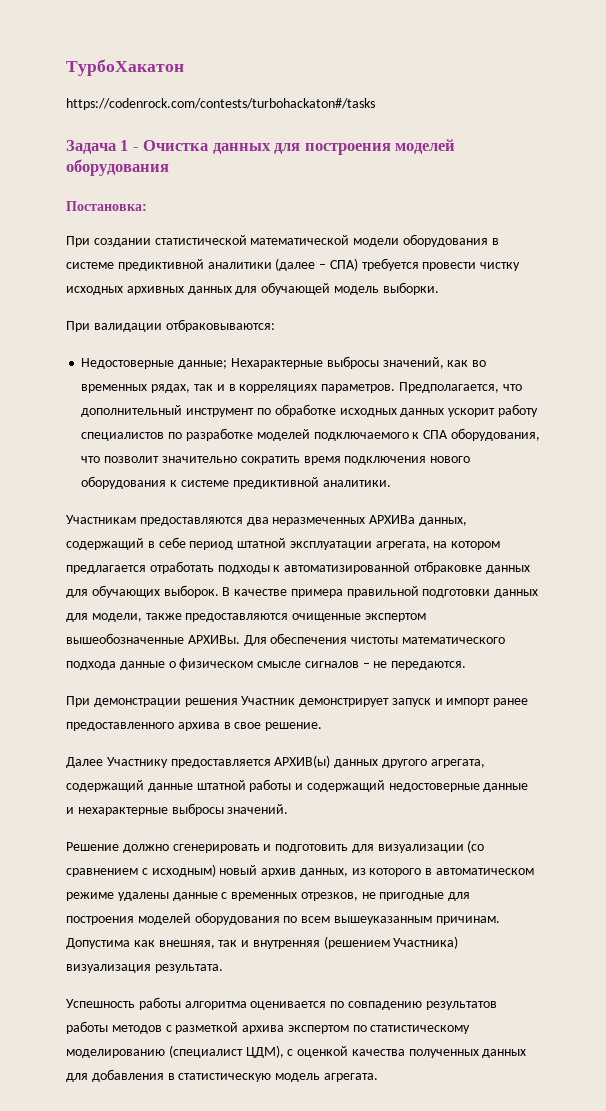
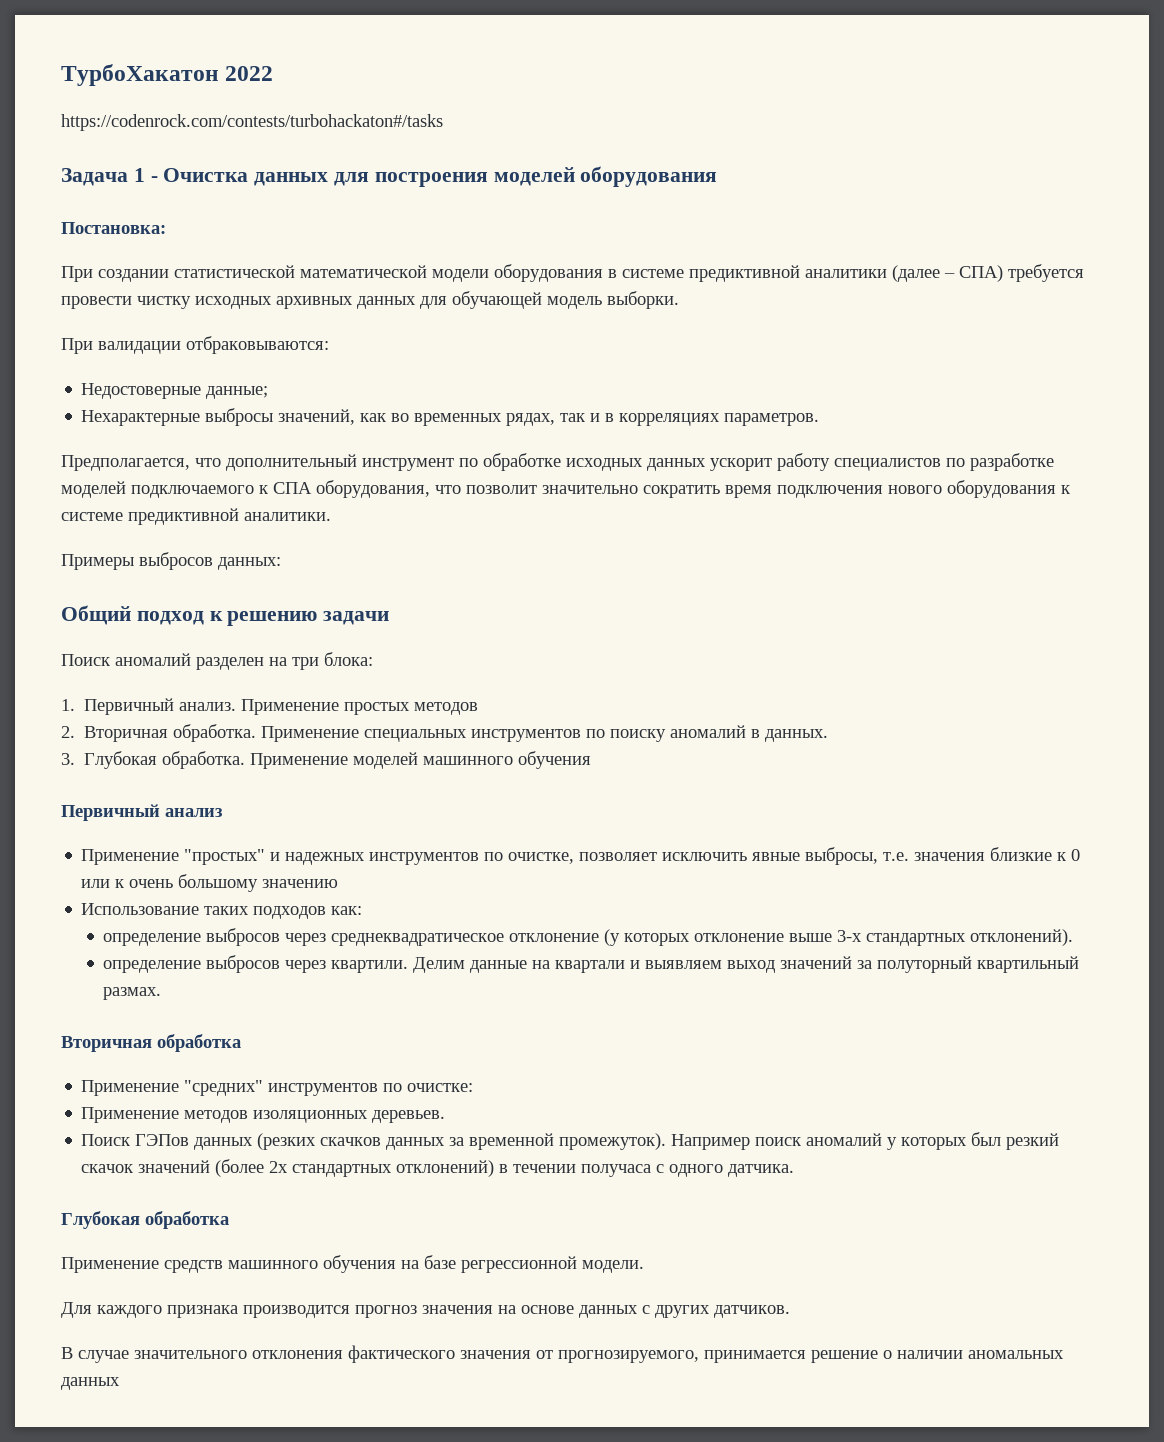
(184, 67) none -> [225,66,274,81] 2022
(228, 364) none -> (269, 392) //
(396, 388) none -> (820, 419) //
[66,515,467,526] [66,537,501,550] [66,561,530,574] [66,585,539,598] [66,613,426,622] [66,633,505,646] [66,658,467,670] [66,696,529,707] [66,722,323,731] [66,755,485,768] [66,779,529,792] [66,803,289,816] [66,840,485,853] [66,864,535,877] [66,892,471,901] [66,912,500,925] [66,936,459,949] [66,964,223,973] [66,997,497,1010] [66,1021,471,1034] [66,1045,527,1058] [66,1069,378,1082] Участникам предоставляются два неразмеченных АРХИВа данных, содержащий в себе период штатной эксплуатации агрегата, на котором предлагается отработать подходы к автоматизированной отбраковке данных для обучающих выборок. В качестве примера правильной подготовки данных для модели, также предоставляются очищенные экспертом вышеобозначенные АРХИВы. Для обеспечения чистоты математического подхода данные о физическом смысле сигналов – не передаются. // При демонстрации решения Участник демонстрирует запуск и импорт ранее предоставленного архива в свое решение. // Далее Участнику предоставляется АРХИВ(ы) данных другого агрегата, содержащий данные штатной работы и содержащий недостоверные данные и нехарактерные выбросы значений. // Решение должно сгенерировать и подготовить для визуализации (со сравнением с исходным) новый архив данных, из которого в автоматическом режиме удалены данные с временных отрезков, не пригодные для построения моделей оборудования по всем вышеуказанным причинам. Допустима как внешняя, так и внутренняя (решением Участника) визуализация результата. // Успешность работы алгоритма оценивается по совпадению результатов работы методов с разметкой архива экспертом по статистическому моделированию (специалист ЦДМ), с оценкой качества полученных данных для добавления в статистическую модель агрегата. -> [61,552,281,570] [61,605,390,626] [61,652,373,670] [61,698,479,715] [61,724,829,742] [61,751,592,769] [61,804,222,821] [81,847,1081,865] [81,874,339,892] [81,903,363,919] [103,928,1074,946] [103,955,1080,973] [103,987,162,1000] [61,1034,241,1052] [81,1080,474,1096] [81,1107,446,1123] [81,1132,1060,1150] [81,1159,795,1177] [61,1211,229,1229] [61,1255,644,1273] [61,1302,790,1318] [61,1345,1064,1363] [61,1377,120,1390] Примеры выбросов данных: // Общий подход к решению задачи // Поиск аномалий разделен на три блока: // 1. Первичный анализ. Применение простых методов // 2. Вторичная обработка. Применение специальных инструментов по поиску аномалий в данных. // 3. Глубокая обработка. Применение моделей машинного обучения // Первичный анализ // Применение "простых" и надежных инструментов по очистке, позволяет исключить явные выбросы, т.е. значения близкие к 0 или к очень большому значению // Использование таких подходов как: // определение выбросов через среднеквадратическое отклонение (у которых отклонение выше 3-х стандартных отклонений). // определение выбросов через квартили. Делим данные на квартали и выявляем выход значений за полуторный квартильный размах. // Вторичная обработка // Применение "средних" инструментов по очистке: // Применение методов изоляционных деревьев. // Поиск ГЭПов данных (резких скачков данных за временной промежуток). Например поиск аномалий у которых был резкий скачок значений (более 2х стандартных отклонений) в течении получаса с одного датчика. // Глубокая обработка // Применение средств машинного обучения на базе регрессионной модели. // Для каждого признака производится прогноз значения на основе данных с других датчиков. // В случае значительного отклонения фактического значения от прогнозируемого, принимается решение о наличии аномальных данных

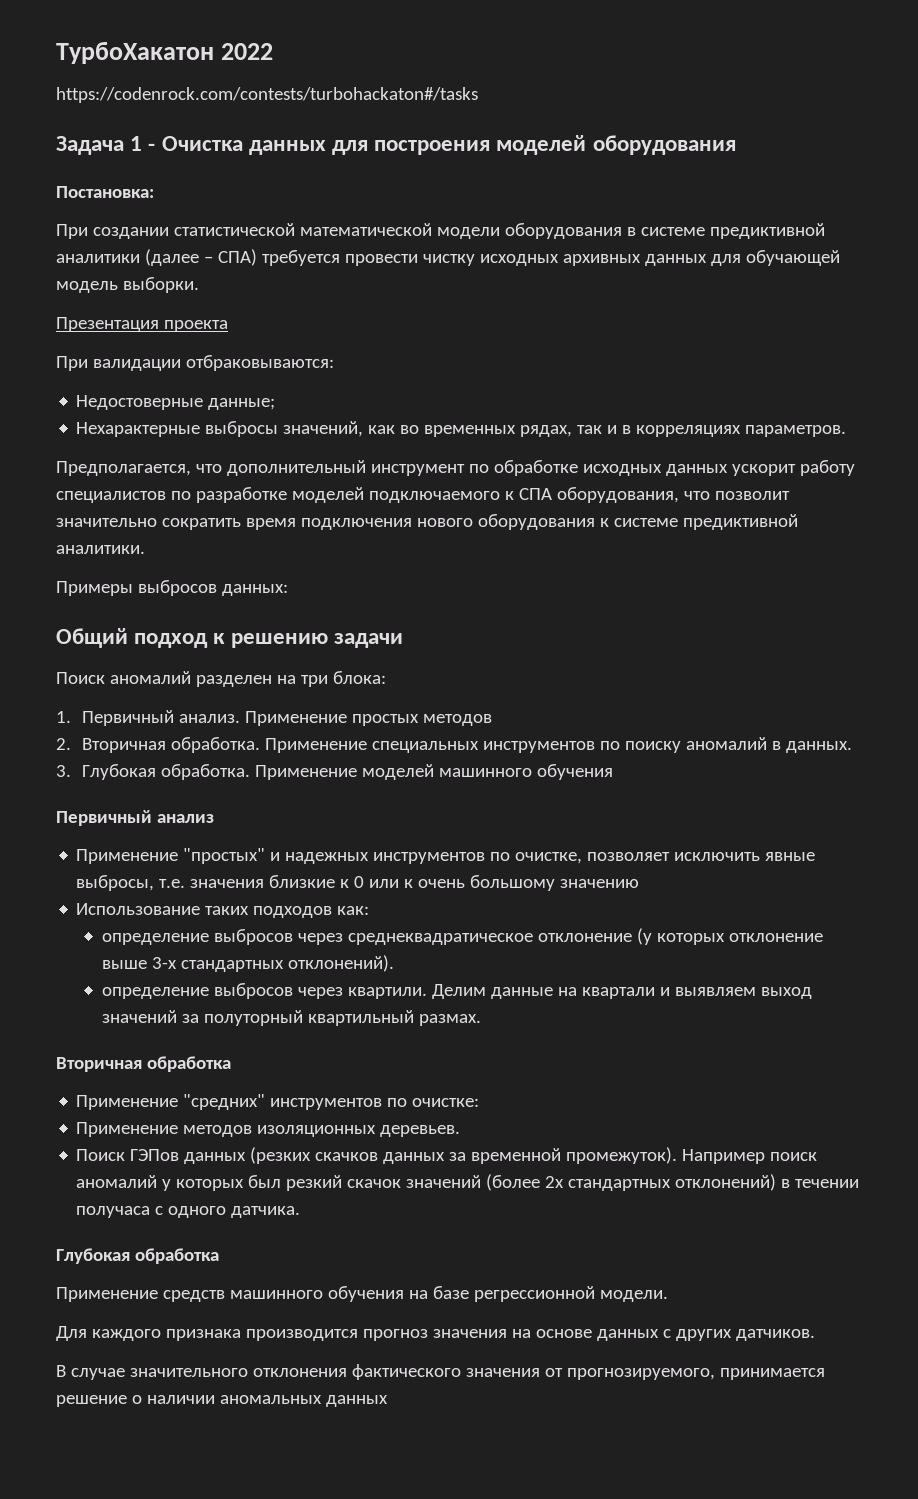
(679, 300) none -> [56,317,228,332] // Презентация проекта

